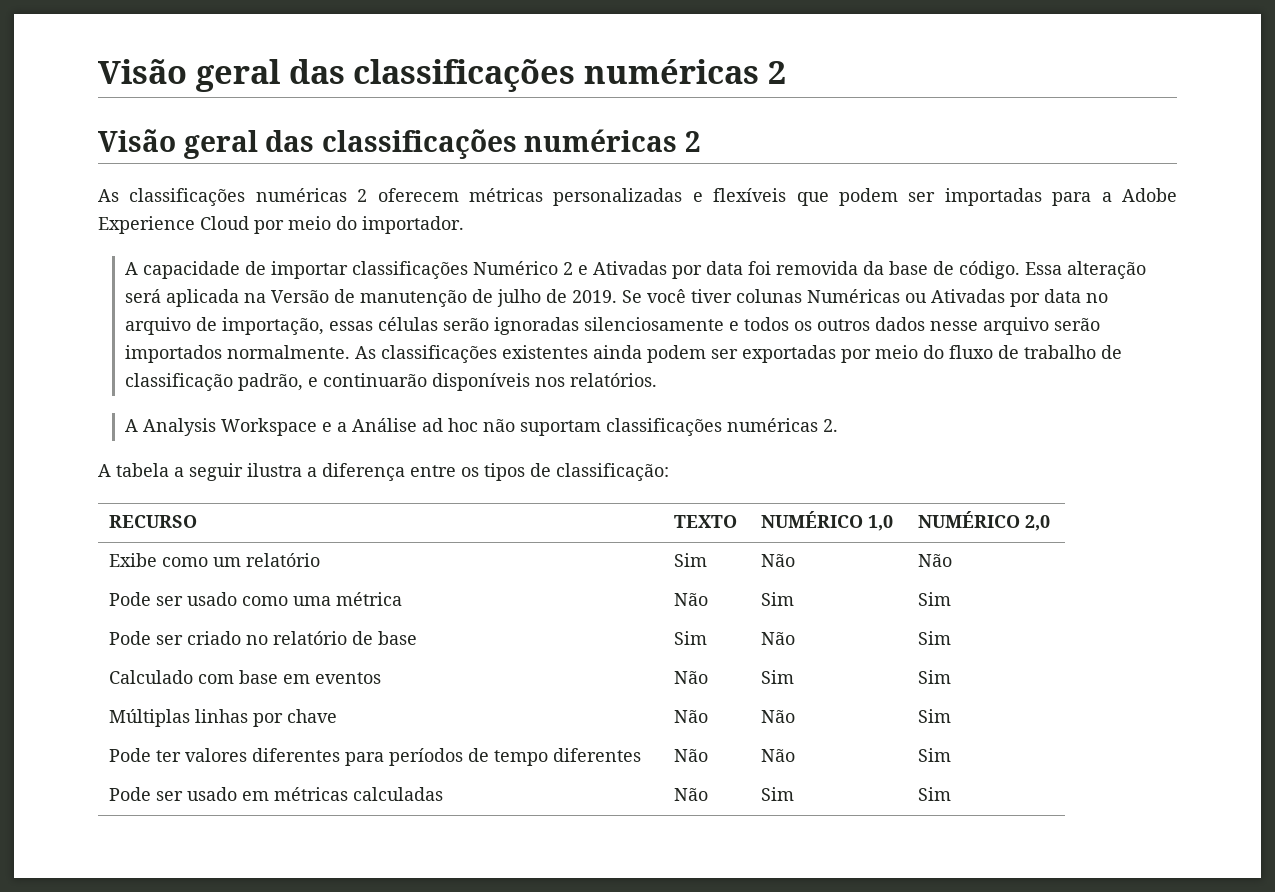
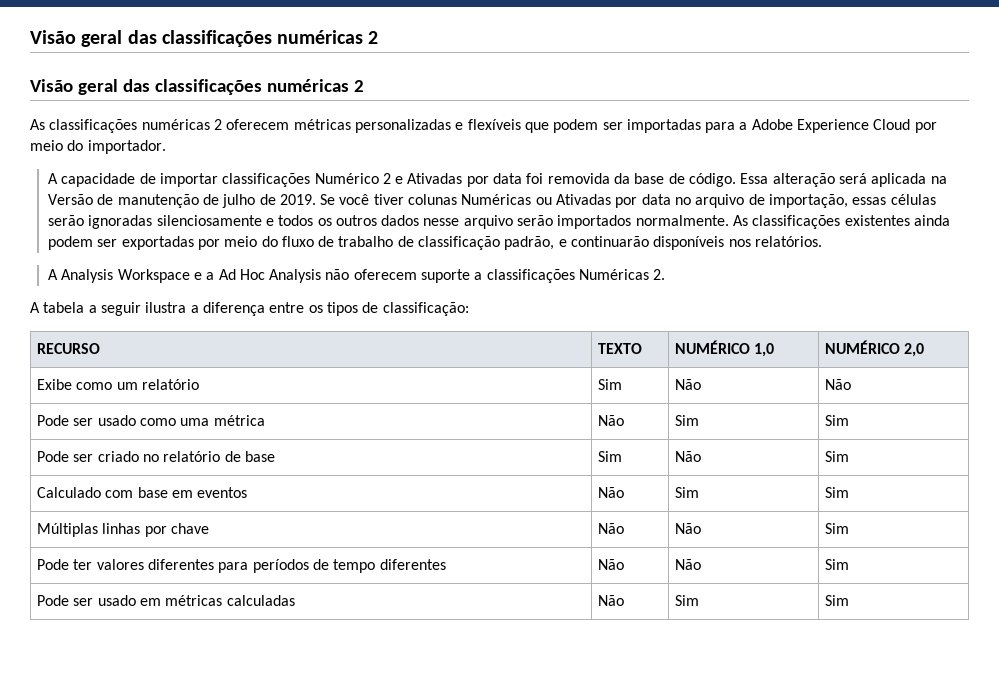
[351,418,818,436] Análise ad hoc não suportam classificações numéricas -> [218,269,650,283] Ad Hoc Analysis não oferecem suporte a classificações Numéricas

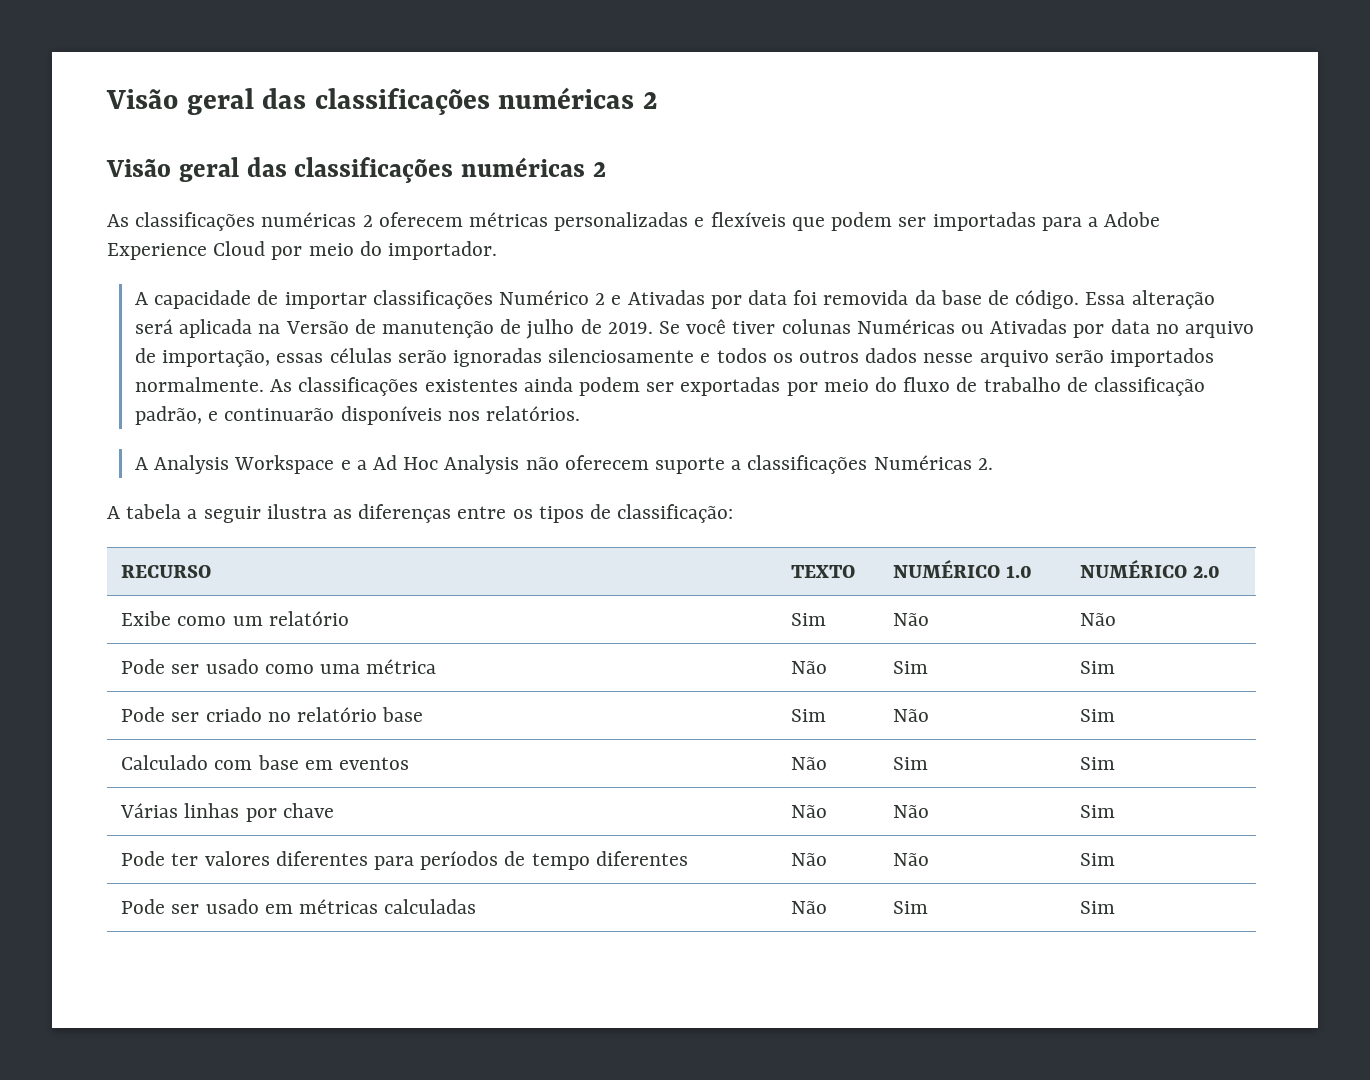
[190,302,265,316] a diferença -> [333,504,452,523] as diferenças
[754,343,775,357] [825,340,925,357] 1,0 | NUMÉRICO 2,0 -> [1006,565,1033,578] [1080,560,1221,578] 1.0 | NUMÉRICO 2.0
[224,451,241,462] de -> (378, 714) none
[37,523,99,537] Múltiplas -> [120,803,179,818] Várias

